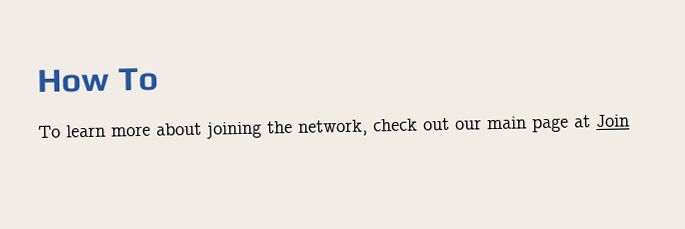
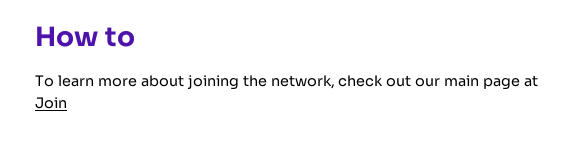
[118,67,160,92] To -> [105,27,136,47] to

